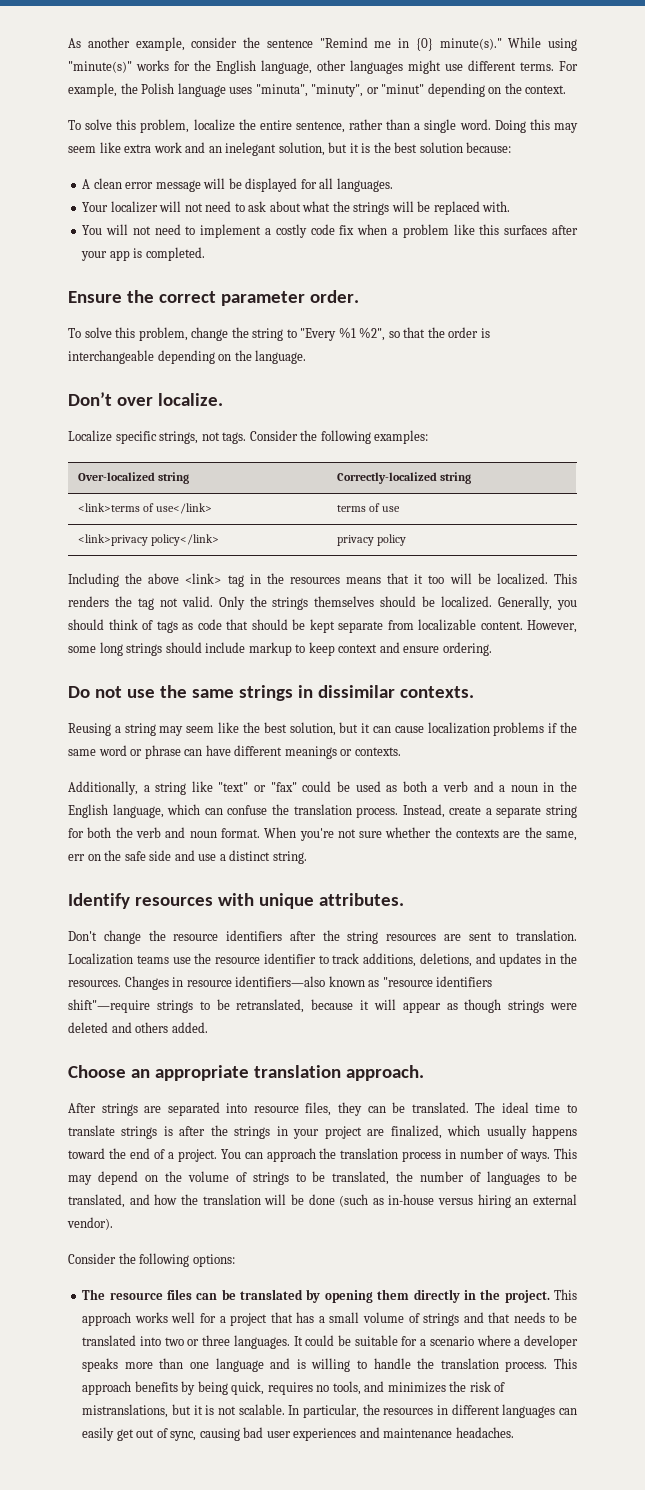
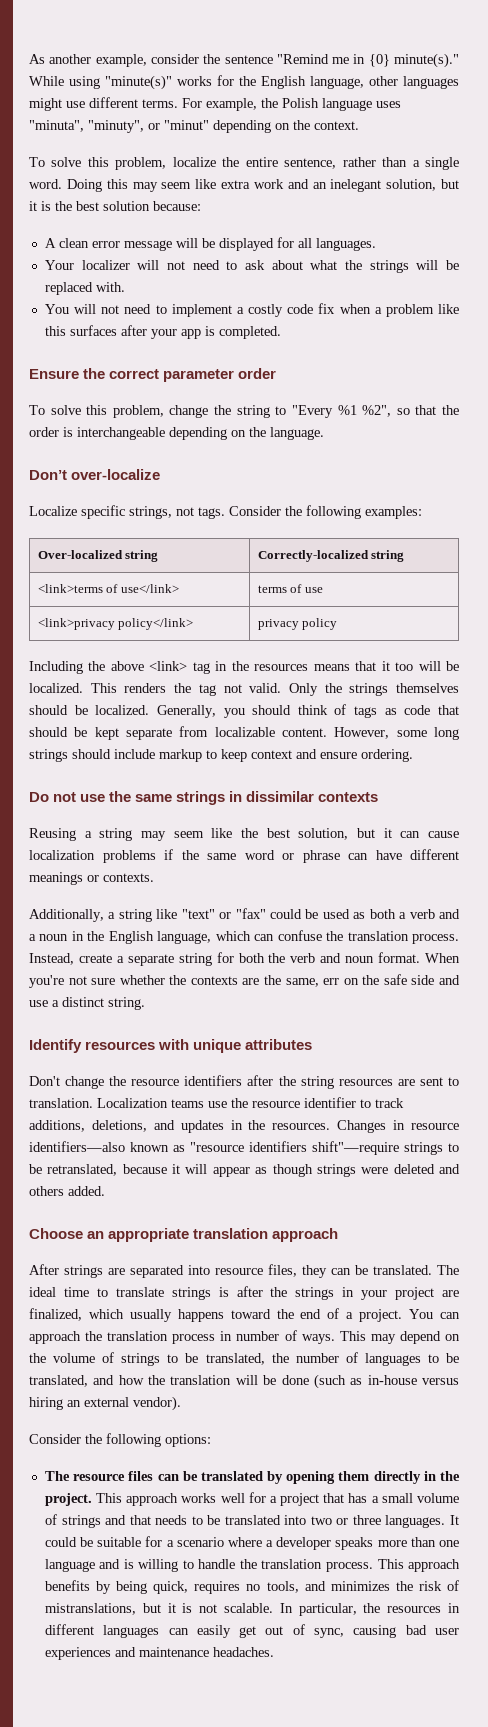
[309,290,359,303] order. -> [238,368,277,379] order
[116,393,223,406] over localize. -> [71,469,161,480] over-localize
[399,686,474,698] contexts. -> [318,792,379,802] contexts
[318,893,404,906] attributes. -> [245,1039,313,1050] attributes
[345,1065,424,1081] approach. -> [272,1228,339,1242] approach

